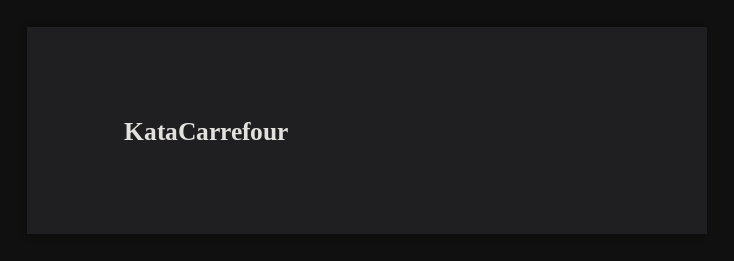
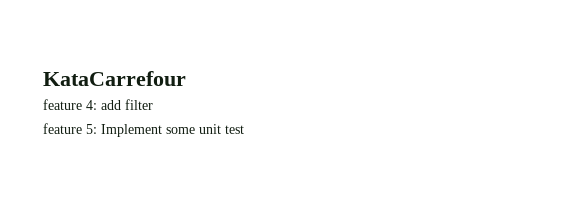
(288, 131) none -> [43,99,153,110] [43,123,244,137] // feature 4: add filter // feature 5: Implement some unit test

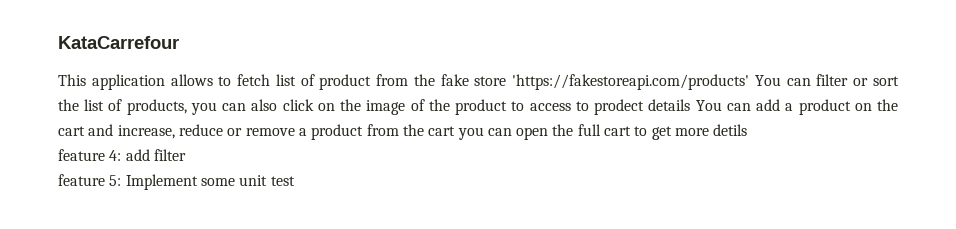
(186, 78) none -> [58,74,899,90] [58,99,899,115] [58,124,748,140] // This application allows to fetch list of product from the fake store 'https://fakestoreapi.com/products' You can filter or sort the list of products, you can also click on the image of the product to access to prodect details You can add a product on the cart and increase, reduce or remove a product from the cart you can open the full cart to get more detils

